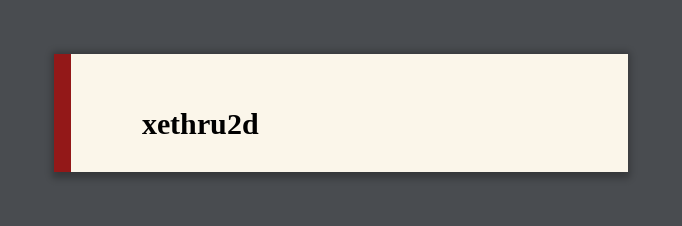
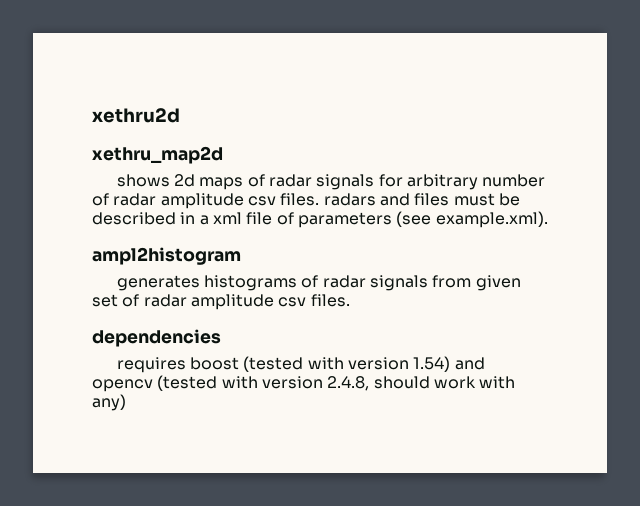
(259, 123) none -> [92,146,223,164] [116,174,546,190] [92,193,520,209] [92,211,548,228] [92,247,241,265] [116,275,521,291] [92,294,350,310] [92,329,221,347] [116,356,485,373] [92,375,516,392] [92,394,126,411] // xethru_map2d // shows 2d maps of radar signals for arbitrary number of radar amplitude csv files. radars and files must be described in a xml file of parameters (see example.xml). // ampl2histogram // generates histograms of radar signals from given set of radar amplitude csv files. // dependencies // requires boost (tested with version 1.54) and opencv (tested with version 2.4.8, should work with any)

